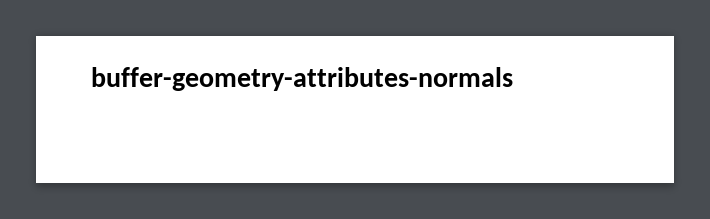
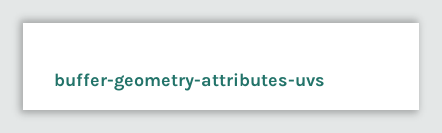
[91,67,513,91] buffer-geometry-attributes-normals -> [54,73,325,91] buffer-geometry-attributes-uvs

